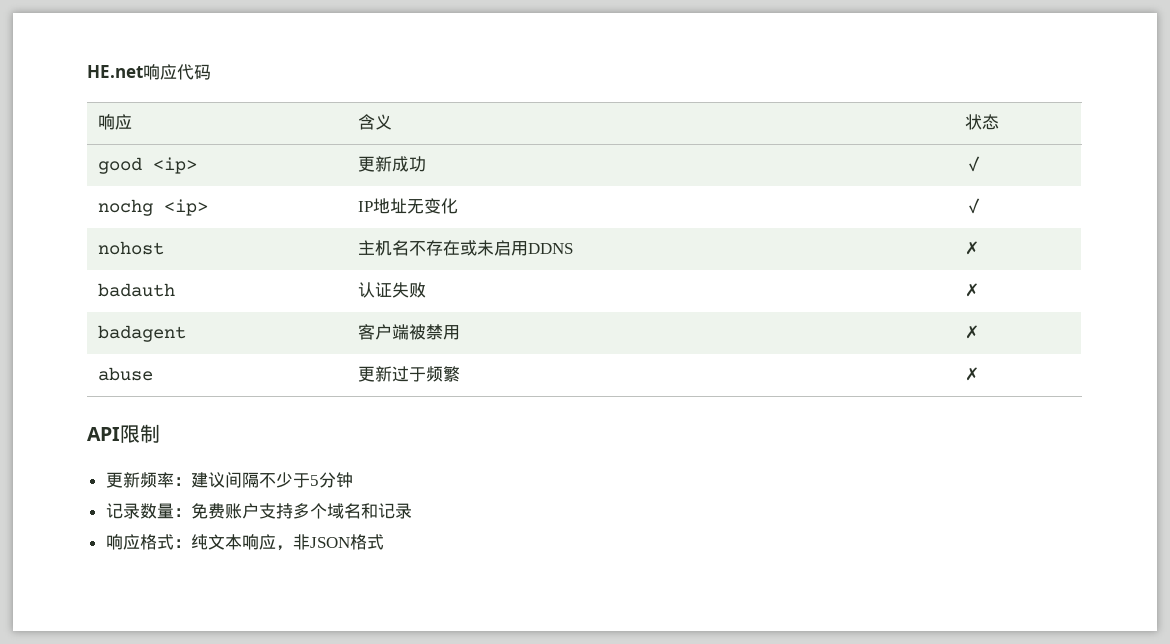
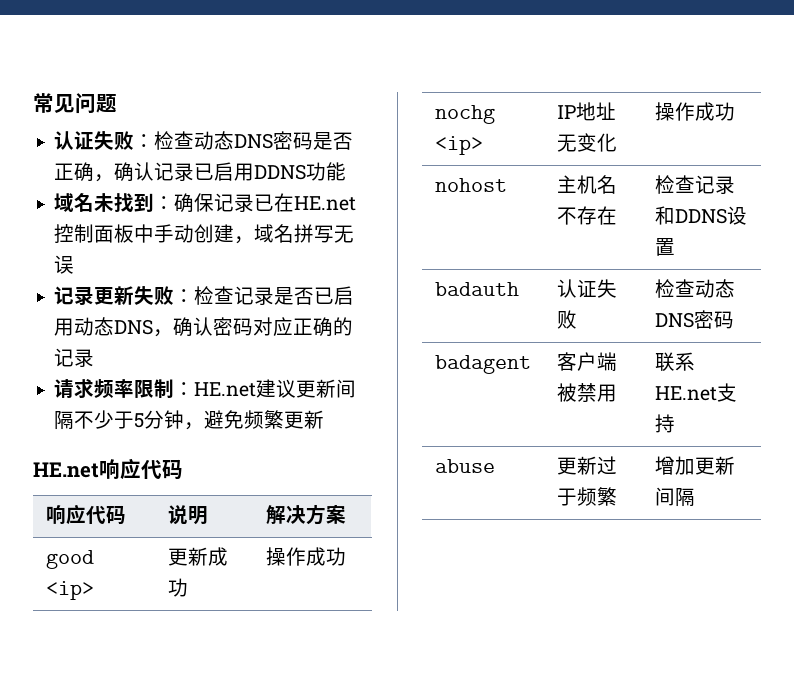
(87, 71) none -> [33,93,117,114] [54,131,354,150] [54,162,347,182] [54,193,357,213] [54,224,355,244] [54,255,75,274] [54,286,355,305] [54,317,354,337] [54,348,95,367] [54,378,357,399] [54,410,325,430] 常见问题 // 认证失败：检查动态DNS密码是否正确，确认记录已启用DDNS功能 // 域名未找到：确保记录已在HE.net控制面板中手动创建，域名拼写无误 // 记录更新失败：检查记录是否已启用动态DNS，确认密码对应正确的记录 // 请求频率限制：HE.net建议更新间隔不少于5分钟，避免频繁更新 //
[357,114,392,130] [964,114,999,130] | 含义 | 状态 -> [85,505,126,525] [167,505,208,525] [265,504,346,525] 代码 | 说明 | 解决方案
[964,156,982,172] ✓ -> [265,547,346,566] 操作成功
[964,198,982,214] ✓ -> [654,102,735,121] 操作成功
[459,240,573,256] [964,241,979,255] 或未启用DDNS | ✗ -> [654,175,735,194] [654,206,747,225] [654,238,675,256] | 检查记录和DDNS设置
[964,283,979,297] ✗ -> [654,279,735,298] [654,310,734,329] 检查动态DNS密码
[964,325,979,339] ✗ -> [654,352,695,371] [654,383,737,402] [654,414,675,433] 联系HE.net支持
[964,367,979,381] [87,424,160,443] [105,472,353,488] [105,503,412,519] [105,534,384,551] ✗ // API限制 // 更新频率：建议间隔不少于5分钟 // 记录数量：免费账户支持多个域名和记录 // 响应格式：纯文本响应，非JSON格式 -> [654,456,735,475] [654,487,695,507] 增加更新间隔

